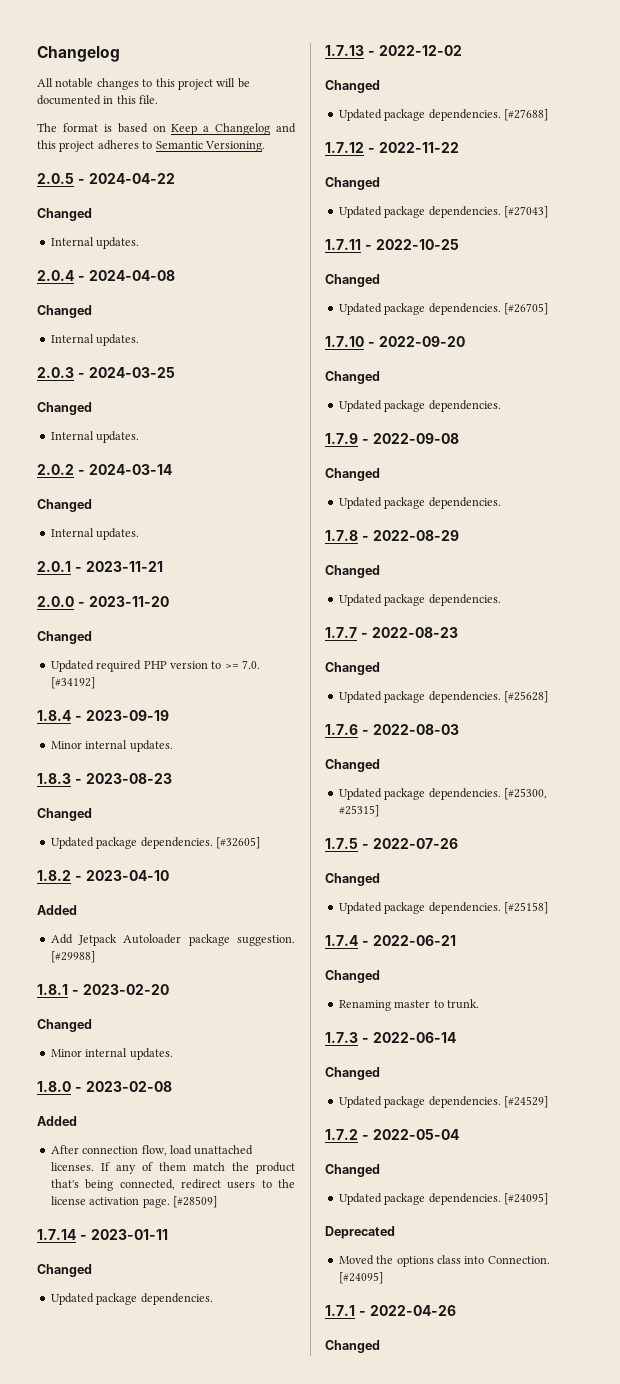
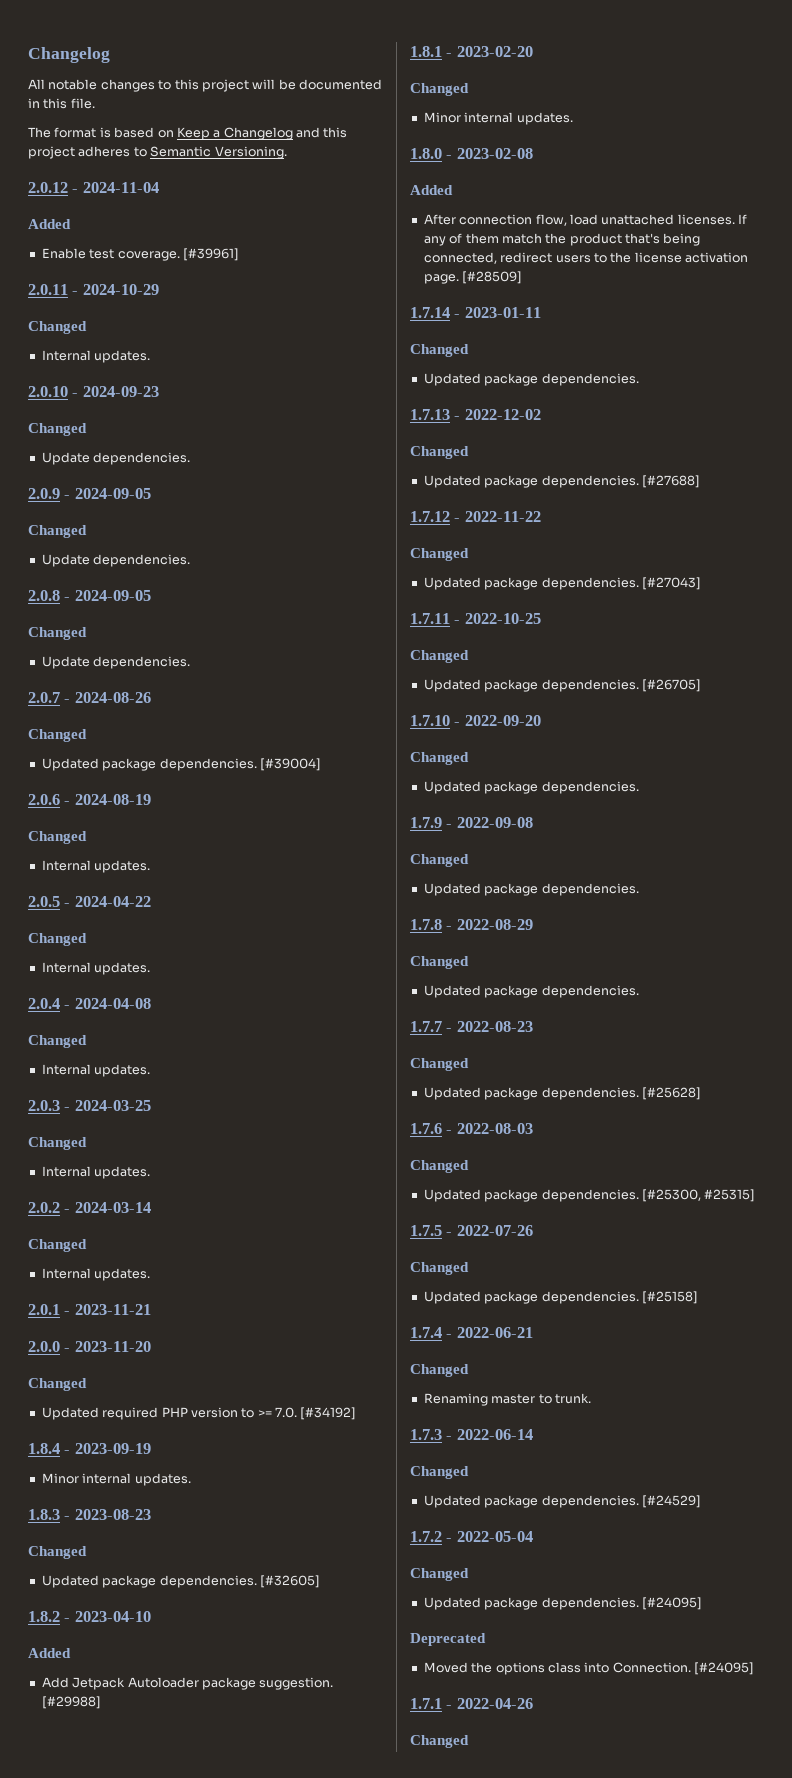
(265, 146) none -> [28,182,159,193] [28,219,71,229] [41,248,239,261] [28,284,159,295] [28,321,87,334] [41,350,151,363] [28,386,159,397] [28,423,87,436] [41,452,191,465] [28,488,151,499] [28,525,87,538] [41,554,191,567] [28,590,151,601] [28,627,87,640] [41,656,191,669] [28,692,151,703] [28,729,87,742] [41,758,321,771] [28,794,151,805] [28,831,87,844] [41,860,151,873] // 2.0.12 - 2024-11-04 // Added // Enable test coverage. [#39961] // 2.0.11 - 2024-10-29 // Changed // Internal updates. // 2.0.10 - 2024-09-23 // Changed // Update dependencies. // 2.0.9 - 2024-09-05 // Changed // Update dependencies. // 2.0.8 - 2024-09-05 // Changed // Update dependencies. // 2.0.7 - 2024-08-26 // Changed // Updated package dependencies. [#39004] // 2.0.6 - 2024-08-19 // Changed // Internal updates.

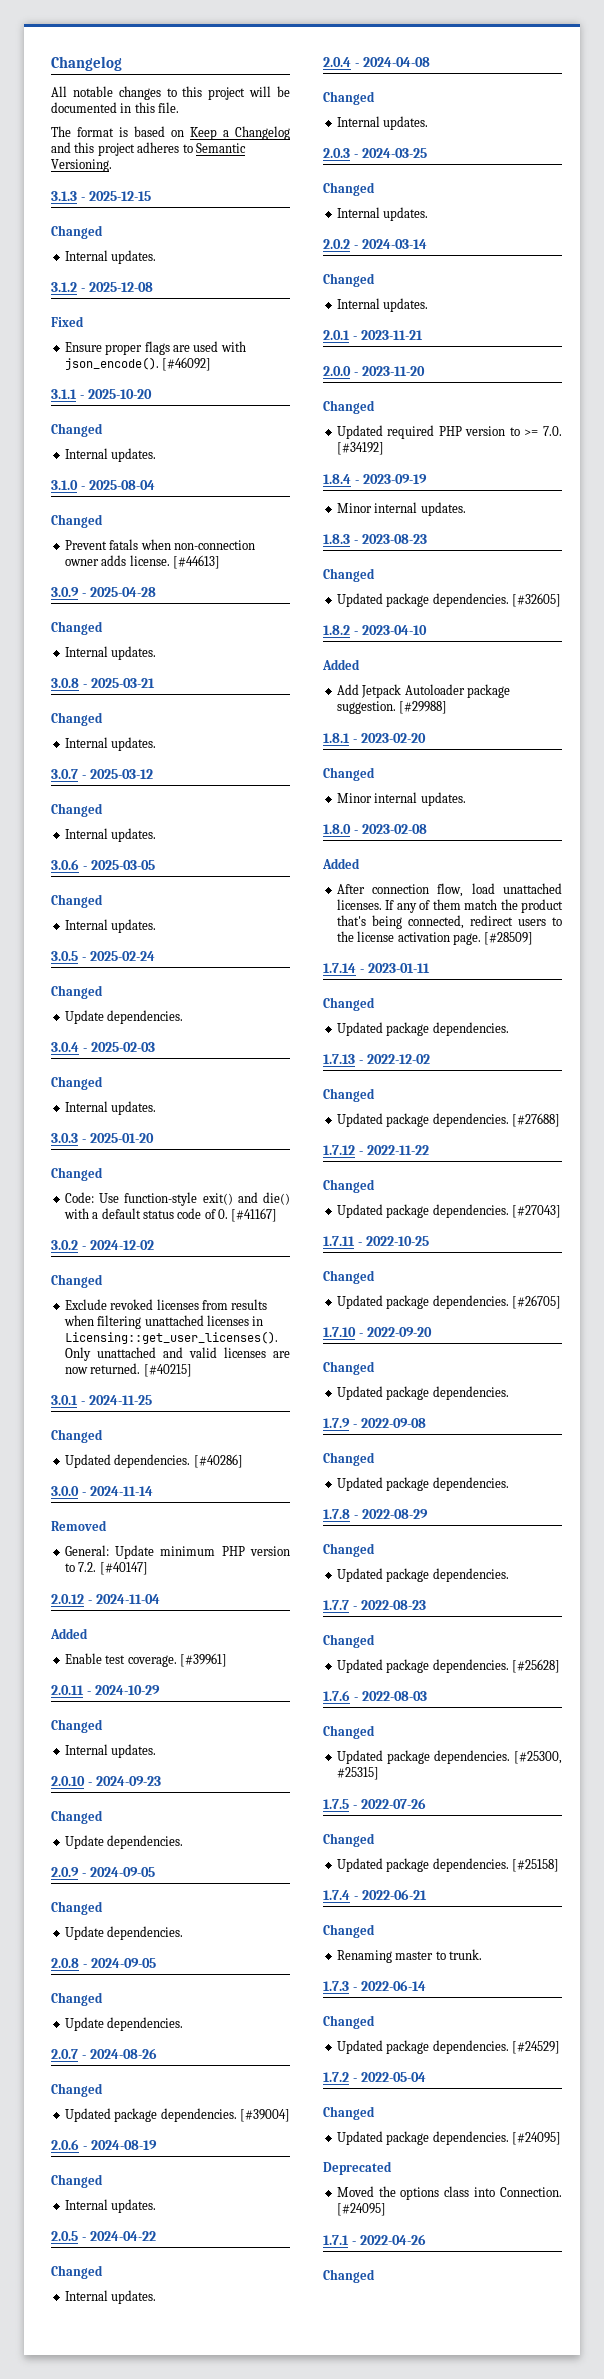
(287, 152) none -> [51,191,151,201] [51,225,103,239] [64,250,157,264] [51,282,153,292] [51,316,84,327] [64,341,246,355] [64,357,212,371] [51,389,152,399] [51,423,103,437] [64,448,157,462] [51,480,155,490] [51,514,103,528] [64,539,255,550] [64,555,220,569] [51,587,156,597] [51,621,103,635] [64,646,157,660] [51,678,155,688] [51,712,103,726] [64,737,157,751] [51,769,153,779] [51,803,103,817] [64,828,157,842] [51,859,155,870] [51,894,103,908] [64,919,157,933] [51,951,155,961] [51,985,103,999] [64,1010,184,1024] [51,1042,155,1052] [51,1076,103,1090] [64,1101,157,1115] [51,1133,154,1143] [51,1167,103,1181] [64,1192,290,1206] [63,1208,278,1222] [51,1240,154,1250] [51,1274,103,1288] [64,1299,268,1310] [63,1315,264,1329] [64,1331,278,1344] [64,1347,290,1361] [64,1363,192,1377] [51,1395,152,1405] [51,1429,103,1443] [64,1454,243,1468] [51,1486,153,1496] [51,1520,107,1531] [64,1545,290,1559] [64,1562,148,1575] // 3.1.3 - 2025-12-15 // Changed // Internal updates. // 3.1.2 - 2025-12-08 // Fixed // Ensure proper flags are used with json_encode(). [#46092] // 3.1.1 - 2025-10-20 // Changed // Internal updates. // 3.1.0 - 2025-08-04 // Changed // Prevent fatals when non-connection owner adds license. [#44613] // 3.0.9 - 2025-04-28 // Changed // Internal updates. // 3.0.8 - 2025-03-21 // Changed // Internal updates. // 3.0.7 - 2025-03-12 // Changed // Internal updates. // 3.0.6 - 2025-03-05 // Changed // Internal updates. // 3.0.5 - 2025-02-24 // Changed // Update dependencies. // 3.0.4 - 2025-02-03 // Changed // Internal updates. // 3.0.3 - 2025-01-20 // Changed // Code: Use function-style exit() and die() with a default status code of 0. [#41167] // 3.0.2 - 2024-12-02 // Changed // Exclude revoked licenses from results when filtering unattached licenses in Licensing::get_user_licenses(). Only unattached and valid licenses are now returned. [#40215] // 3.0.1 - 2024-11-25 // Changed // Updated dependencies. [#40286] // 3.0.0 - 2024-11-14 // Removed // General: Update minimum PHP version to 7.2. [#40147]

